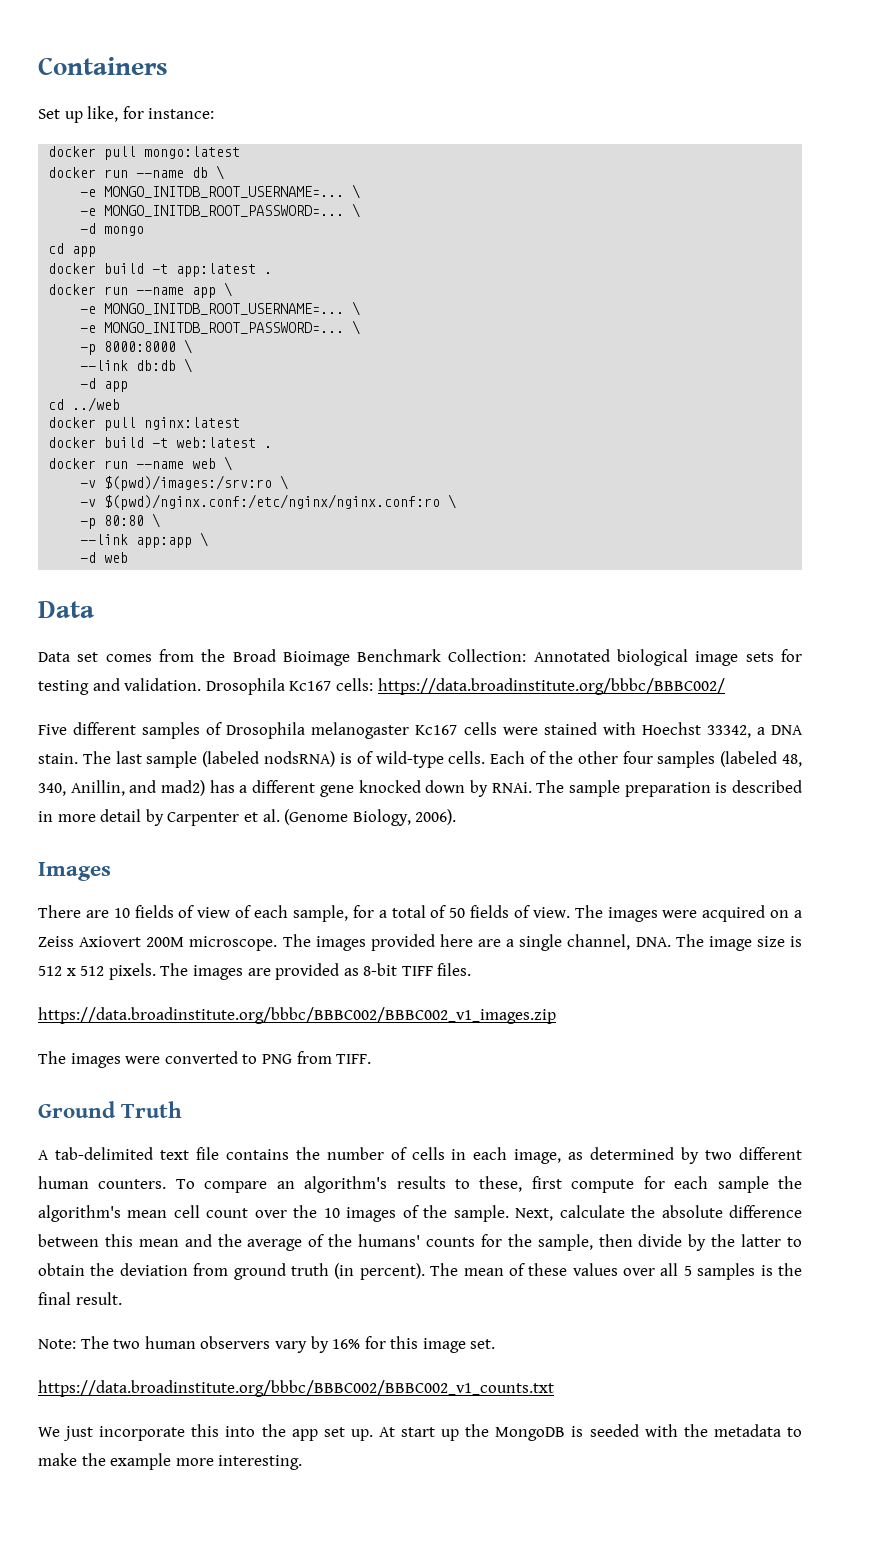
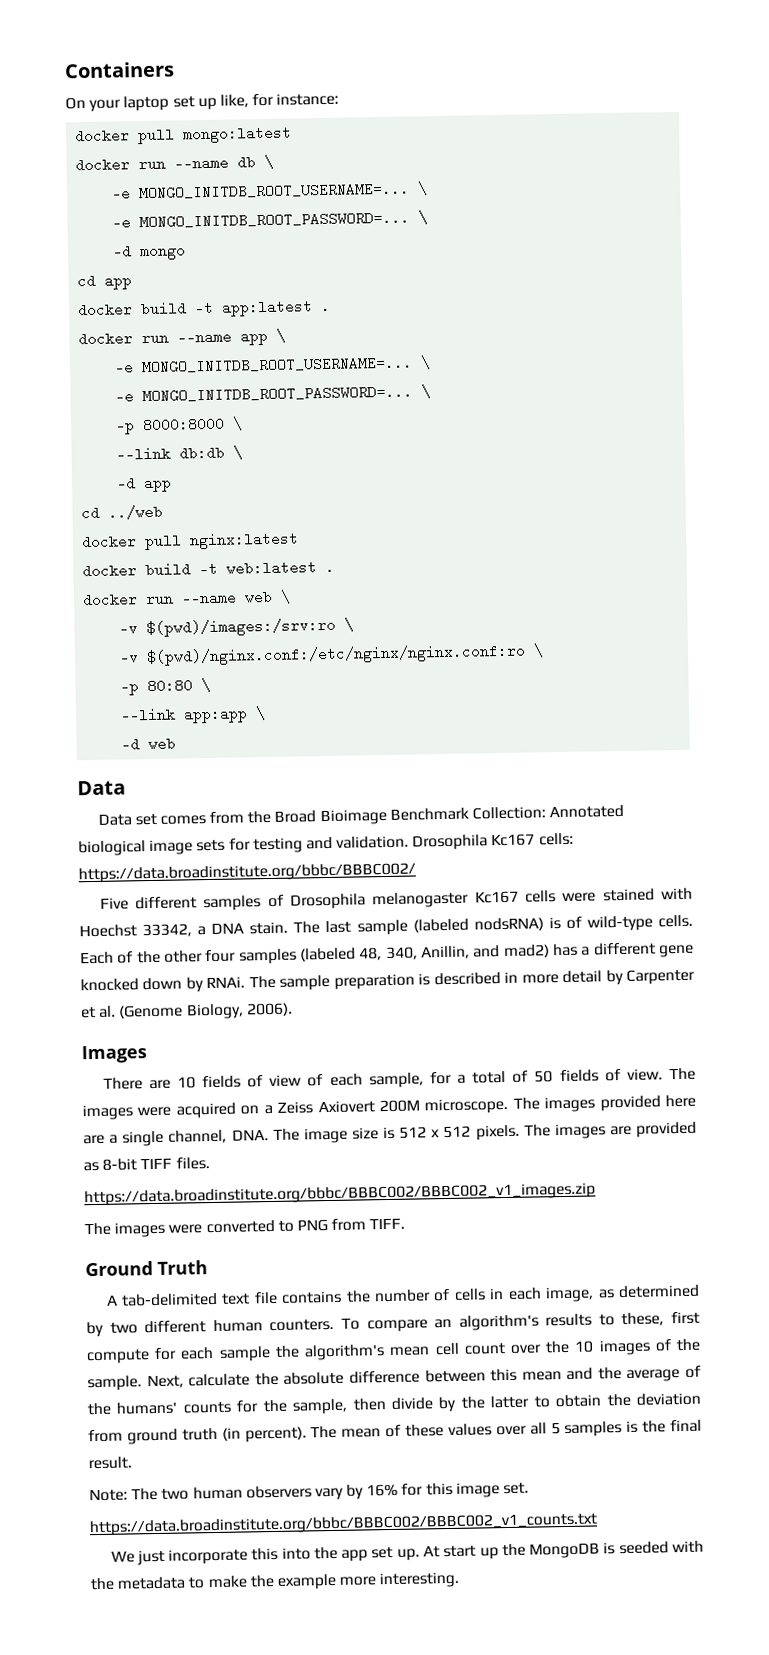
[38,109,60,119] Set -> [65,95,195,112] On your laptop set

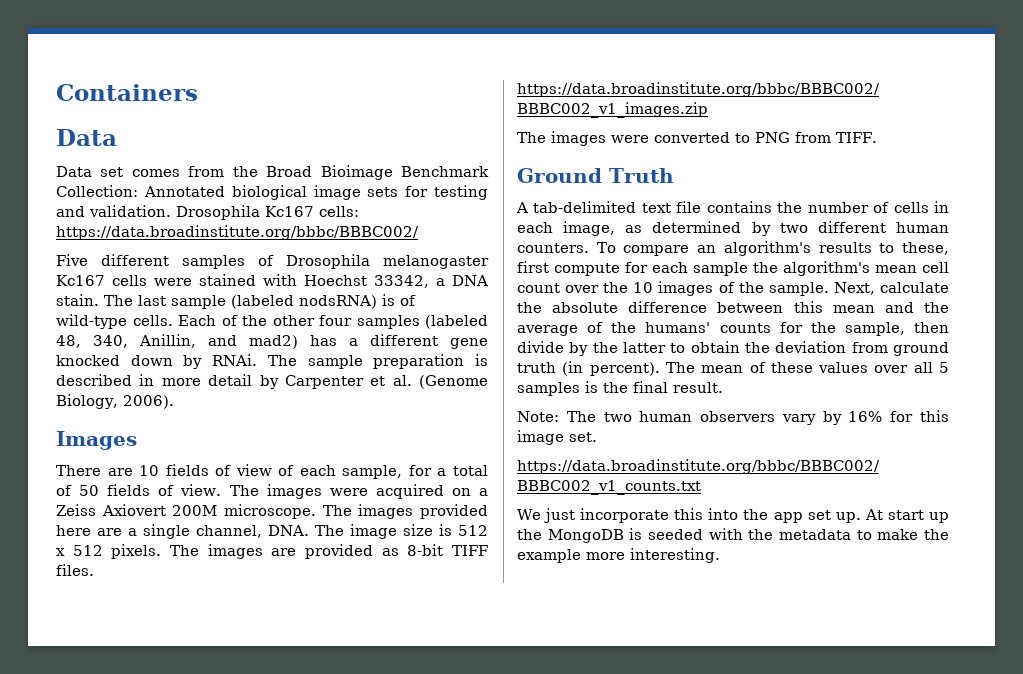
[65,92,340,112] [75,125,293,145] [75,154,275,173] [111,181,429,201] [112,210,429,230] [112,244,187,261] [77,273,133,290] [77,298,332,318] [78,328,287,347] [114,355,432,375] [115,384,432,404] [115,416,244,435] [116,445,244,462] [116,475,173,493] [81,504,164,521] [81,531,300,551] [82,559,336,579] [82,589,292,608] [119,617,355,638] [119,643,545,667] [120,677,212,696] [120,706,267,724] [121,736,177,752] // On your laptop set up like, for instance: // docker pull mongo:latest // docker run --name db \ // -e MONGO_INITDB_ROOT_USERNAME=... \ // -e MONGO_INITDB_ROOT_PASSWORD=... \ // -d mongo // cd app // docker build -t app:latest . // docker run --name app \ // -e MONGO_INITDB_ROOT_USERNAME=... \ // -e MONGO_INITDB_ROOT_PASSWORD=... \ // -p 8000:8000 \ // --link db:db \ // -d app // cd ../web // docker pull nginx:latest // docker build -t web:latest . // docker run --name web \ // -v $(pwd)/images:/srv:ro \ // -v $(pwd)/nginx.conf:/etc/nginx/nginx.conf:ro \ // -p 80:80 \ // --link app:app \ // -d web -> (198, 92) none

